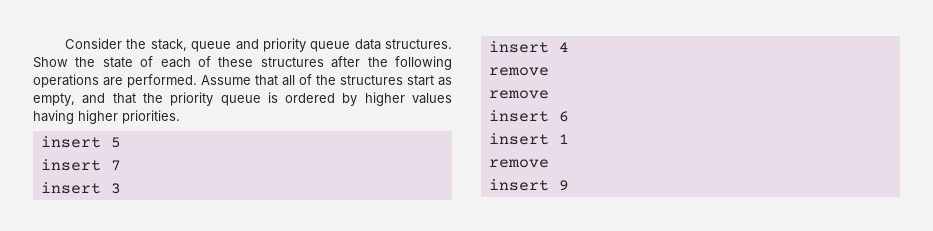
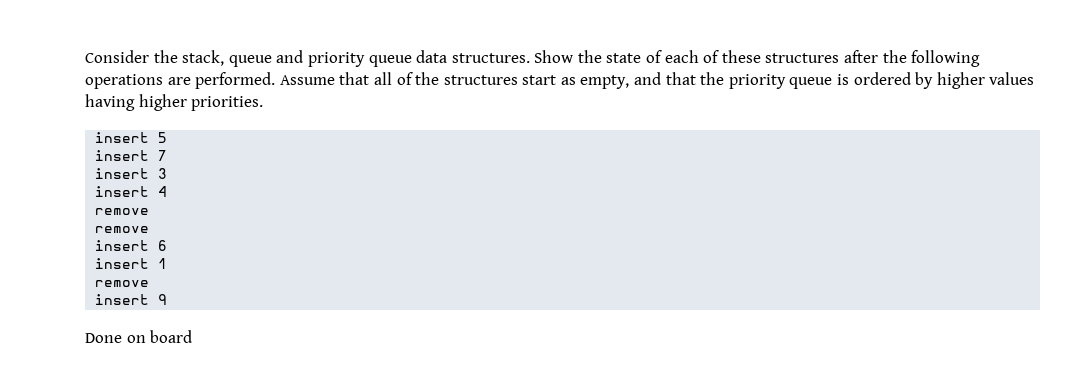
(569, 185) none -> [85,330,193,343] // Done on board

